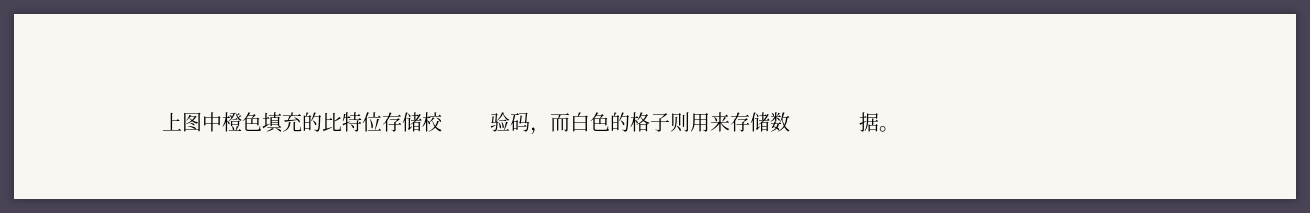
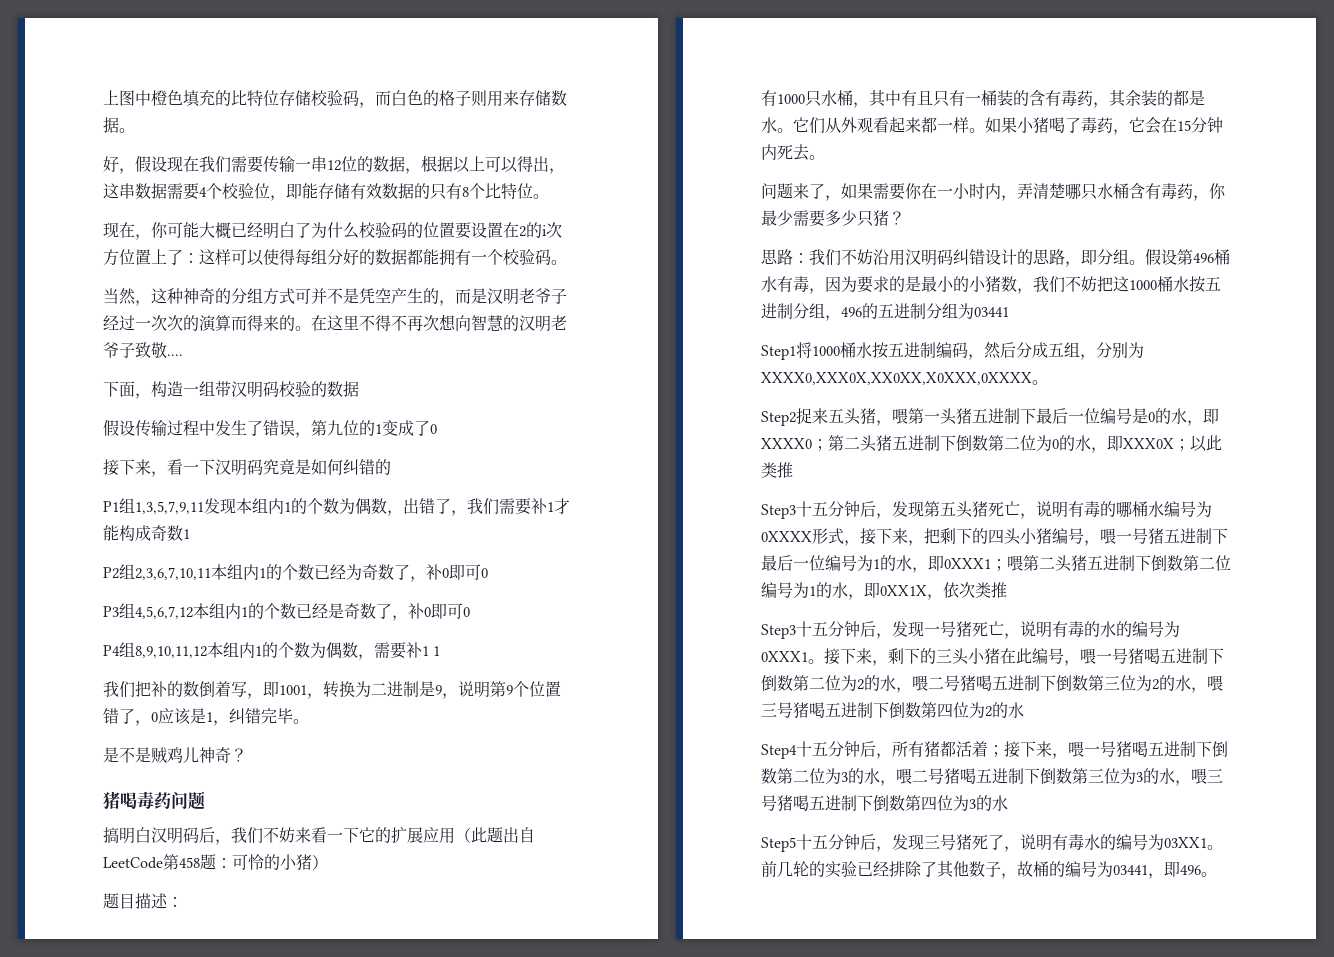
(899, 129) none -> [103,155,565,174] [103,183,549,201] [103,222,562,240] [103,249,567,266] [103,288,567,306] [103,314,567,332] [103,342,183,359] [103,381,359,399] [103,420,437,438] [103,459,391,477] [103,498,570,516] [103,525,190,541] [103,564,488,582] [103,603,470,621] [103,642,441,660] [103,681,561,699] [103,708,309,726] [103,747,247,764] [103,791,205,810] [103,827,535,845] [103,854,328,870] [103,893,183,909] [761,90,1205,108] [761,117,1223,135] [761,144,825,161] [761,183,1226,201] [761,210,905,227] [761,249,1230,267] [761,276,1221,294] [761,303,1009,321] [761,342,1144,360] [761,372,1048,385] [761,408,1219,426] [761,435,1222,453] [761,462,793,478] [761,501,1212,519] [761,528,1228,546] [761,555,1231,573] [761,582,1007,600] [761,621,1180,639] [761,648,1224,666] [761,675,1223,693] [761,702,1024,719] [761,741,1228,759] [761,768,1223,786] [761,795,1008,812] [761,834,1223,852] [761,861,1217,879] // 好，假设现在我们需要传输一串12位的数据，根据以上可以得出，这串数据需要4个校验位，即能存储有效数据的只有8个比特位。 // 现在，你可能大概已经明白了为什么校验码的位置要设置在2的i次方位置上了：这样可以使得每组分好的数据都能拥有一个校验码。 // 当然，这种神奇的分组方式可并不是凭空产生的，而是汉明老爷子经过一次次的演算而得来的。在这里不得不再次想向智慧的汉明老爷子致敬.... // 下面，构造一组带汉明码校验的数据 // 假设传输过程中发生了错误，第九位的1变成了0 // 接下来，看一下汉明码究竟是如何纠错的 // P1组1,3,5,7,9,11发现本组内1的个数为偶数，出错了，我们需要补1才能构成奇数1 // P2组2,3,6,7,10,11本组内1的个数已经为奇数了，补0即可0 // P3组4,5,6,7,12本组内1的个数已经是奇数了，补0即可0 // P4组8,9,10,11,12本组内1的个数为偶数，需要补1 1 // 我们把补的数倒着写，即1001，转换为二进制是9，说明第9个位置错了，0应该是1，纠错完毕。 // 是不是贼鸡儿神奇？ // 猪喝毒药问题 // 搞明白汉明码后，我们不妨来看一下它的扩展应用（此题出自LeetCode第458题：可怜的小猪） // 题目描述： // 有1000只水桶，其中有且只有一桶装的含有毒药，其余装的都是水。它们从外观看起来都一样。如果小猪喝了毒药，它会在15分钟内死去。 // 问题来了，如果需要你在一小时内，弄清楚哪只水桶含有毒药，你最少需要多少只猪？ // 思路：我们不妨沿用汉明码纠错设计的思路，即分组。假设第496桶水有毒，因为要求的是最小的小猪数，我们不妨把这1000桶水按五进制分组，496的五进制分组为03441 // Step1将1000桶水按五进制编码，然后分成五组，分别为XXXX0,XXX0X,XX0XX,X0XXX,0XXXX。 // Step2捉来五头猪，喂第一头猪五进制下最后一位编号是0的水，即XXXX0；第二头猪五进制下倒数第二位为0的水，即XXX0X；以此类推 // Step3十五分钟后，发现第五头猪死亡，说明有毒的哪桶水编号为0XXXX形式，接下来，把剩下的四头小猪编号，喂一号猪五进制下最后一位编号为1的水，即0XXX1；喂第二头猪五进制下倒数第二位编号为1的水，即0XX1X，依次类推 // Step3十五分钟后，发现一号猪死亡，说明有毒的水的编号为0XXX1。接下来，剩下的三头小猪在此编号，喂一号猪喝五进制下倒数第二位为2的水，喂二号猪喝五进制下倒数第三位为2的水，喂三号猪喝五进制下倒数第四位为2的水 // Step4十五分钟后，所有猪都活着；接下来，喂一号猪喝五进制下倒数第二位为3的水，喂二号猪喝五进制下倒数第三位为3的水，喂三号猪喝五进制下倒数第四位为3的水 // Step5十五分钟后，发现三号猪死了，说明有毒水的编号为03XX1。前几轮的实验已经排除了其他数子，故桶的编号为03441，即496。

